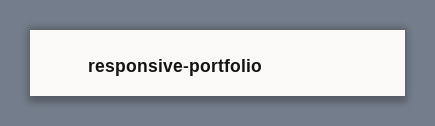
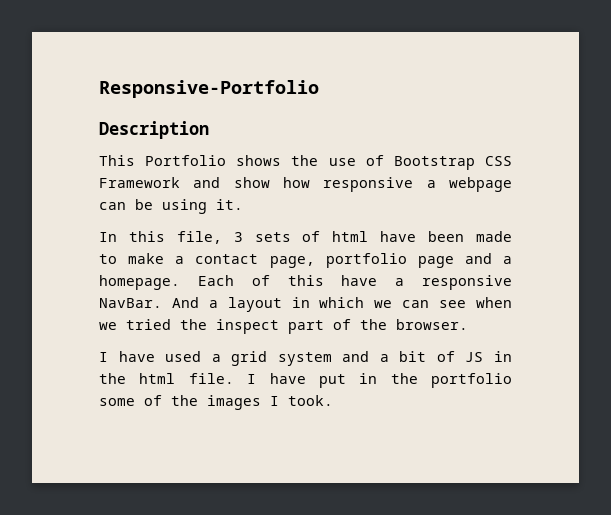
[88,59,262,76] responsive-portfolio -> [99,80,319,98] [99,121,209,139] [99,155,512,170] [99,177,512,192] [99,199,243,214] [99,231,512,244] [99,253,512,268] [99,275,512,290] [99,297,513,312] [99,319,468,334] [99,351,512,366] [99,373,512,388] [99,395,333,410] Responsive-Portfolio // Description // This Portfolio shows the use of Bootstrap CSS Framework and show how responsive a webpage can be using it. // In this file, 3 sets of html have been made to make a contact page, portfolio page and a homepage. Each of this have a responsive NavBar. And a layout in which we can see when we tried the inspect part of the browser. // I have used a grid system and a bit of JS in the html file. I have put in the portfolio some of the images I took.

